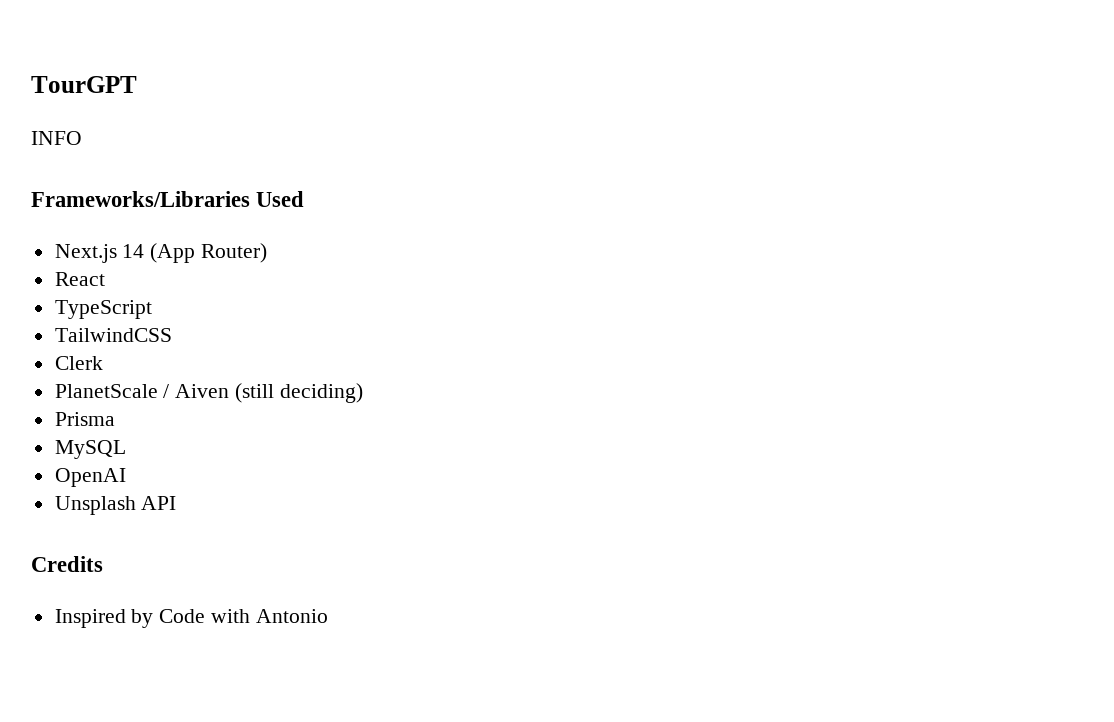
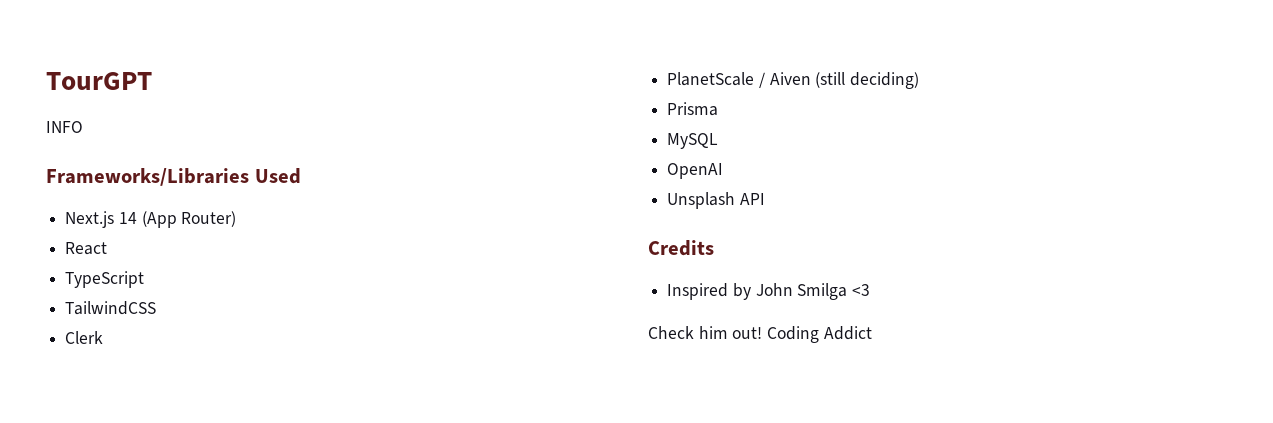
[159,609,328,623] Code with Antonio -> [755,283,871,300] [648,326,872,343] John Smilga <3 // Check him out! Coding Addict

